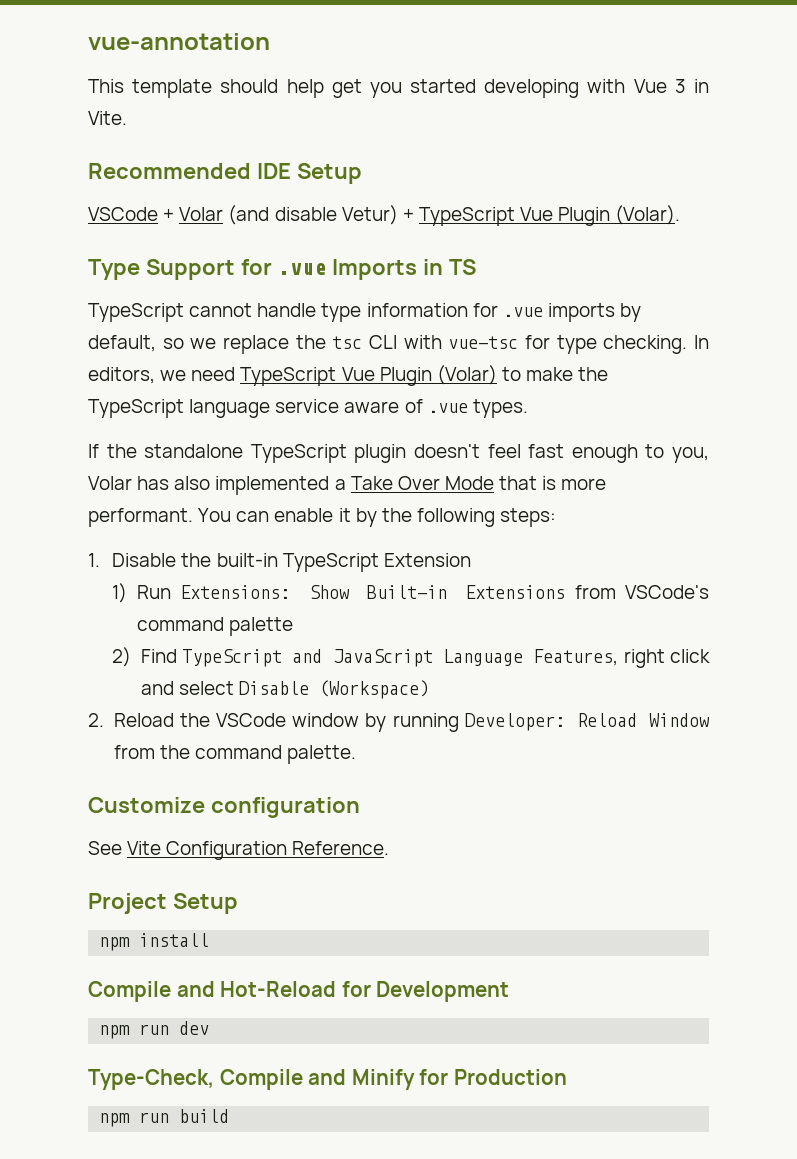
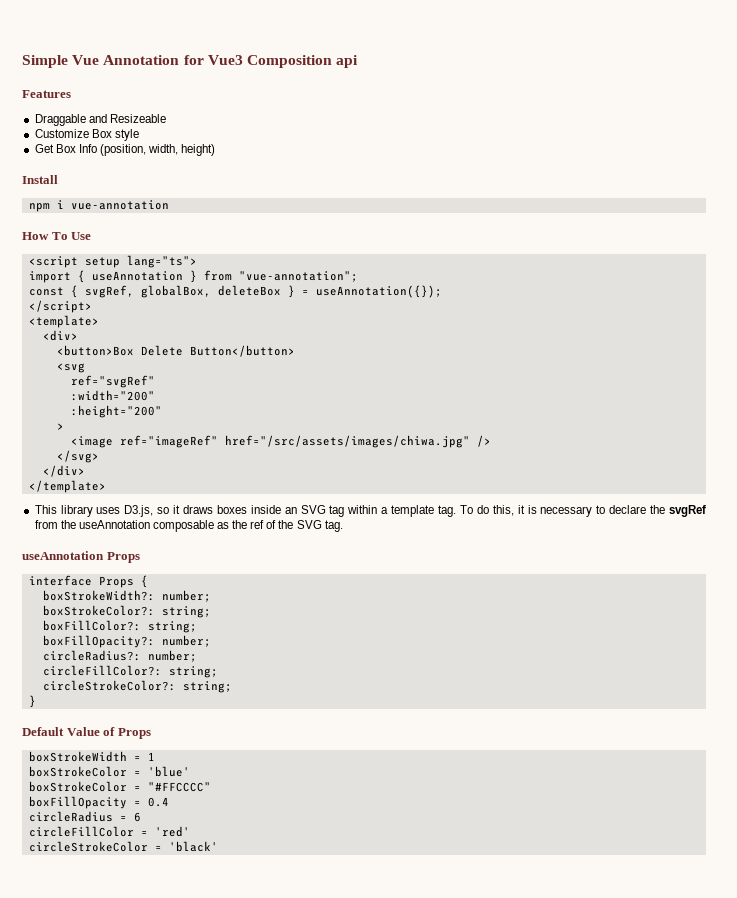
[88,33,270,50] [88,79,709,98] [88,111,127,125] [88,163,362,184] [88,205,681,226] [88,259,476,280] [88,303,642,322] [88,335,709,354] [88,365,609,386] [88,399,528,418] [88,444,710,463] [88,476,607,495] [88,508,557,527] [88,553,471,572] [112,583,709,603] [136,617,293,636] [112,647,711,668] [140,680,430,699] [88,713,710,732] [113,745,356,764] [88,797,360,818] [88,841,390,860] [88,893,238,914] [99,933,210,951] [88,981,510,1002] [99,1021,210,1039] [88,1069,567,1090] [99,1109,230,1127] vue-annotation // This template should help get you started developing with Vue 3 in Vite. // Recommended IDE Setup // VSCode + Volar (and disable Vetur) + TypeScript Vue Plugin (Volar). // Type Support for .vue Imports in TS // TypeScript cannot handle type information for .vue imports by default, so we replace the tsc CLI with vue-tsc for type checking. In editors, we need TypeScript Vue Plugin (Volar) to make the TypeScript language service aware of .vue types. // If the standalone TypeScript plugin doesn't feel fast enough to you, Volar has also implemented a Take Over Mode that is more performant. You can enable it by the following steps: // 1. Disable the built-in TypeScript Extension // 1) Run Extensions: Show Built-in Extensions from VSCode's command palette // 2) Find TypeScript and JavaScript Language Features, right click and select Disable (Workspace) // 2. Reload the VSCode window by running Developer: Reload Window from the command palette. // Customize configuration // See Vite Configuration Reference. // Project Setup // npm install // Compile and Hot-Reload for Development // npm run dev // Type-Check, Compile and Minify for Production // npm run build -> [22,55,359,68] [22,90,71,98] [34,114,166,126] [34,129,139,141] [34,144,216,156] [22,175,58,184] [28,200,169,212] [22,232,92,240] [28,255,197,268] [28,270,358,283] [28,285,442,298] [28,300,92,313] [28,315,99,328] [42,330,78,341] [56,345,295,357] [56,363,85,373] [70,375,155,388] [70,390,155,401] [70,405,162,418] [56,423,64,430] [70,435,491,448] [56,450,99,463] [42,465,85,477] [28,480,106,493] [34,505,707,517] [34,520,343,532] [22,551,140,563] [28,575,148,588] [42,590,211,602] [42,605,211,618] [42,620,197,633] [42,635,211,648] [42,650,197,662] [42,665,218,678] [42,680,232,693] [28,695,36,708] [22,727,151,739] [28,751,155,762] [28,766,190,777] [28,781,211,792] [28,796,169,809] [28,811,141,822] [28,826,190,837] [28,841,218,852] Simple Vue Annotation for Vue3 Composition api // Features // Draggable and Resizeable // Customize Box style // Get Box Info (position, width, height) // Install // npm i vue-annotation // How To Use // <script setup lang="ts"> // import { useAnnotation } from "vue-annotation"; // const { svgRef, globalBox, deleteBox } = useAnnotation({}); // </script> // <template> // <div> // <button>Box Delete Button</button> // <svg // ref="svgRef" // :width="200" // :height="200" // > // <image ref="imageRef" href="/src/assets/images/chiwa.jpg" /> // </svg> // </div> // </template> // This library uses D3.js, so it draws boxes inside an SVG tag within a template tag. To do this, it is necessary to declare the svgRef from the useAnnotation composable as the ref of the SVG tag. // useAnnotation Props // interface Props { // boxStrokeWidth?: number; // boxStrokeColor?: string; // boxFillColor?: string; // boxFillOpacity?: number; // circleRadius?: number; // circleFillColor?: string; // circleStrokeColor?: string; // } // Default Value of Props // boxStrokeWidth = 1 // boxStrokeColor = 'blue' // boxStrokeColor = "#FFCCCC" // boxFillOpacity = 0.4 // circleRadius = 6 // circleFillColor = 'red' // circleStrokeColor = 'black'

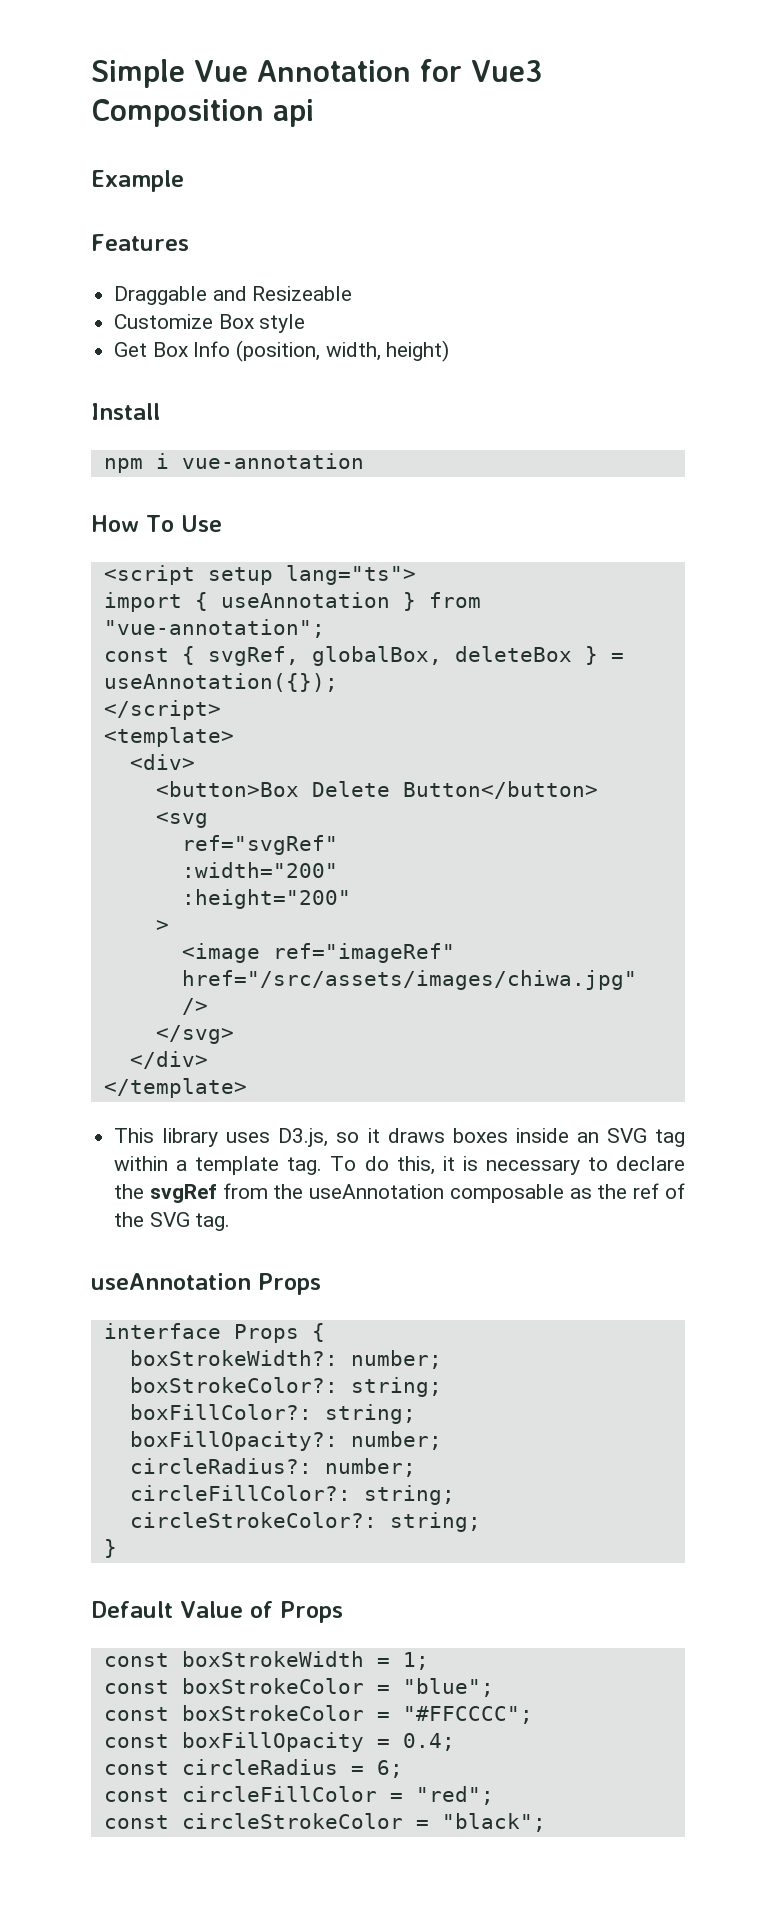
(359, 61) none -> [91,170,184,192] // Example
(151, 733) none -> [103,1653,169,1667] const
[147,752,155,761] [28,766,190,777] [28,781,211,792] [28,796,169,809] [28,811,141,822] [28,826,190,837] 1 // boxStrokeColor = 'blue' // boxStrokeColor = "#FFCCCC" // boxFillOpacity = 0.4 // circleRadius = 6 // circleFillColor = 'red' // -> [402,1652,429,1670] [103,1678,494,1697] [103,1705,533,1724] [103,1732,455,1752] [103,1759,403,1778] [103,1786,494,1805] [103,1815,169,1829] 1; // const boxStrokeColor = "blue"; // const boxStrokeColor = "#FFCCCC"; // const boxFillOpacity = 0.4; // const circleRadius = 6; // const circleFillColor = "red"; // const
[168,841,218,852] 'black' -> [441,1813,546,1832] "black";

